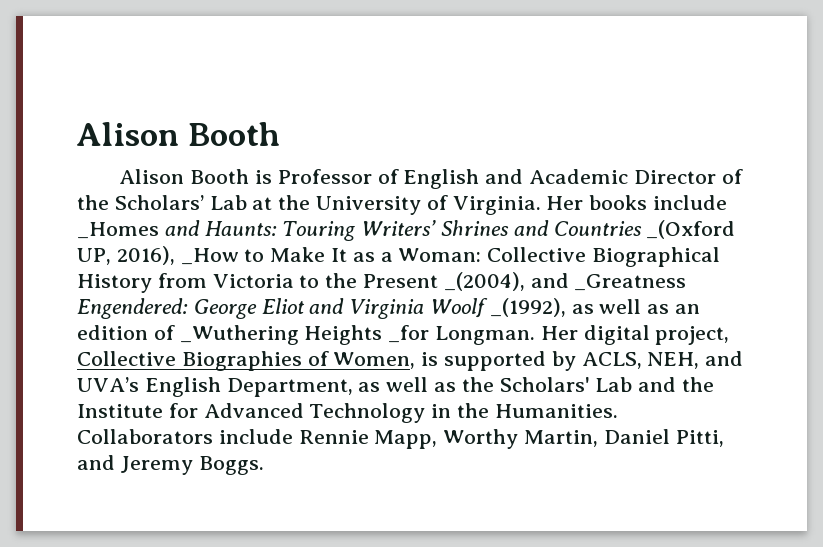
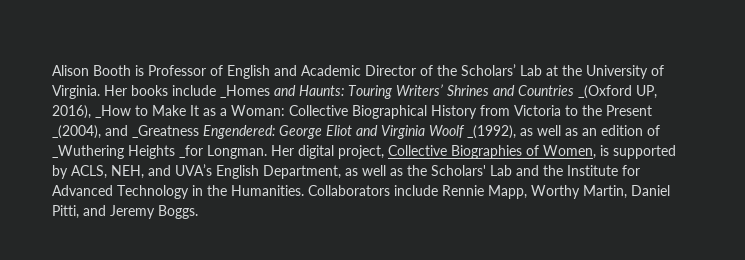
[76,122,281,146] [119,169,250,184] Alison Booth // Alison Booth -> [52,65,131,76] Alison Booth

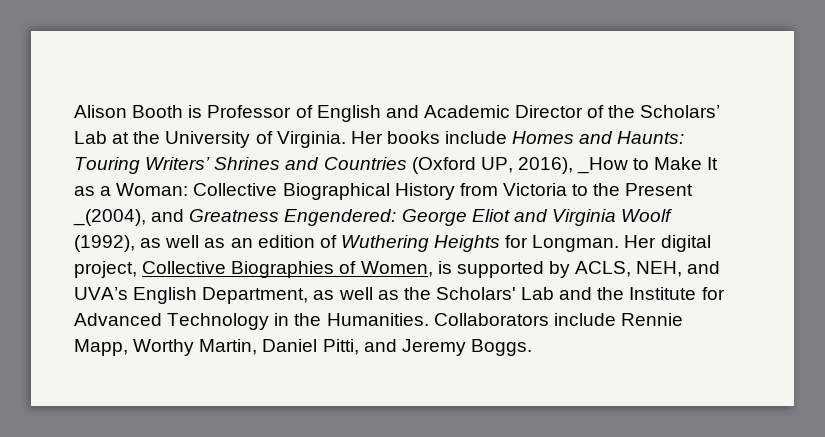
[220,85,270,98] _Homes -> [512,131,575,144] Homes
[578,85,632,99] _(Oxford -> [411,157,476,174] (Oxford
[132,125,199,138] _Greatness -> [189,209,280,222] Greatness
[467,125,516,139] _(1992), -> [74,235,135,252] (1992),
[52,145,203,159] _Wuthering Heights _for -> [340,235,529,252] Wuthering Heights for

